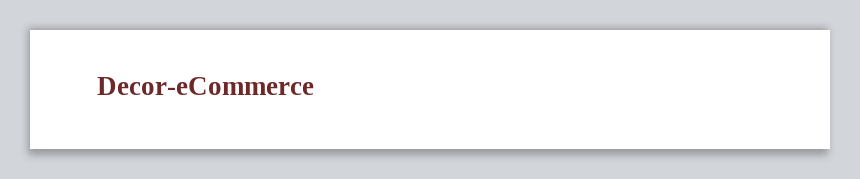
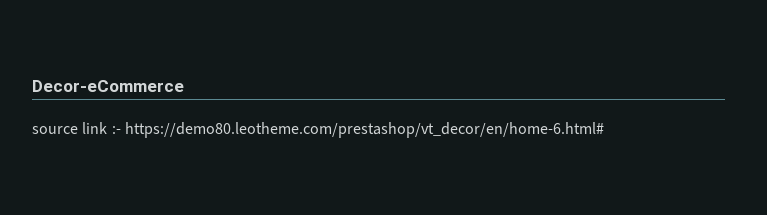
(314, 86) none -> [32,122,604,138] // source link :- https://demo80.leotheme.com/prestashop/vt_decor/en/home-6.html#

